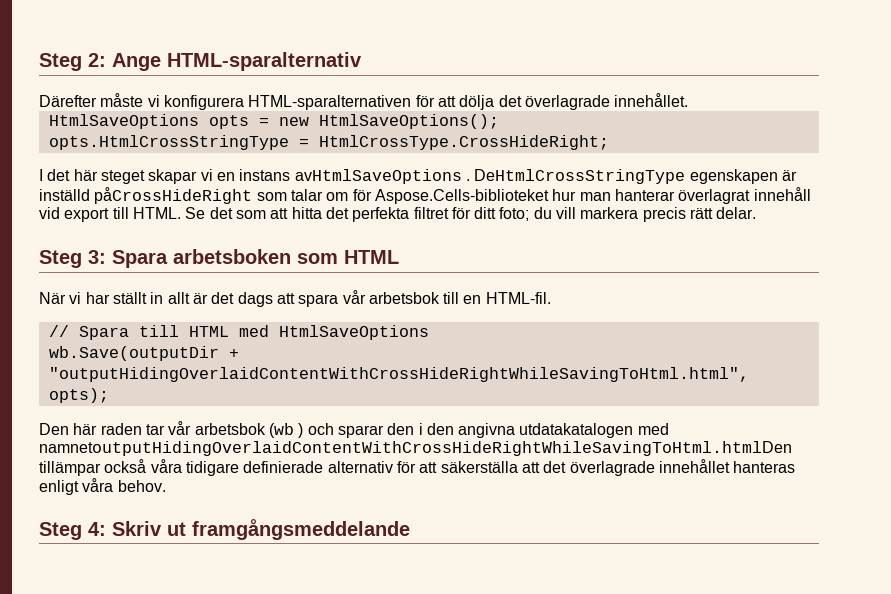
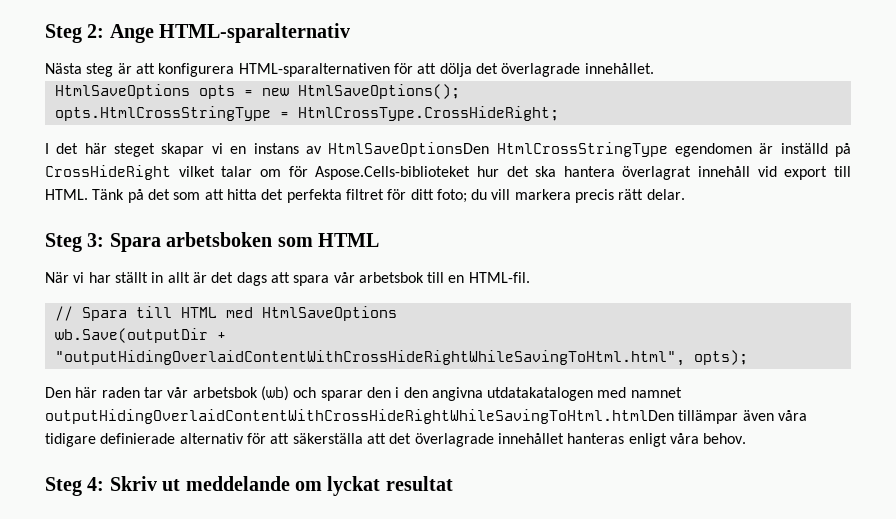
[39,93,160,107] Därefter måste vi -> [45,63,155,77] Nästa steg är att
[294,169,797,184] [39,187,287,204] avHtmlSaveOptions . DeHtmlCrossStringType egenskapen är inställd påCrossHideRight som -> [305,142,852,157] [45,165,215,180] av HtmlSaveOptionsDen HtmlCrossStringType egendomen är inställd på CrossHideRight vilket
[579,189,675,201] man hanterar -> [506,166,615,177] det ska hantera
[185,207,206,219] Se -> [92,189,144,203] Tänk på
[268,423,304,438] (wb ) -> [260,386,289,401] (wb)
[39,441,792,456] [39,459,147,476] namnetoutputHidingOverlaidContentWithCrossHideRightWhileSavingToHtml.htmlDen tillämpar också -> [630,387,682,398] [45,409,774,424] namnet outputHidingOverlaidContentWithCrossHideRightWhileSavingToHtml.htmlDen tillämpar även
[192,519,410,540] framgångsmeddelande -> [185,476,453,496] meddelande om lyckat resultat

